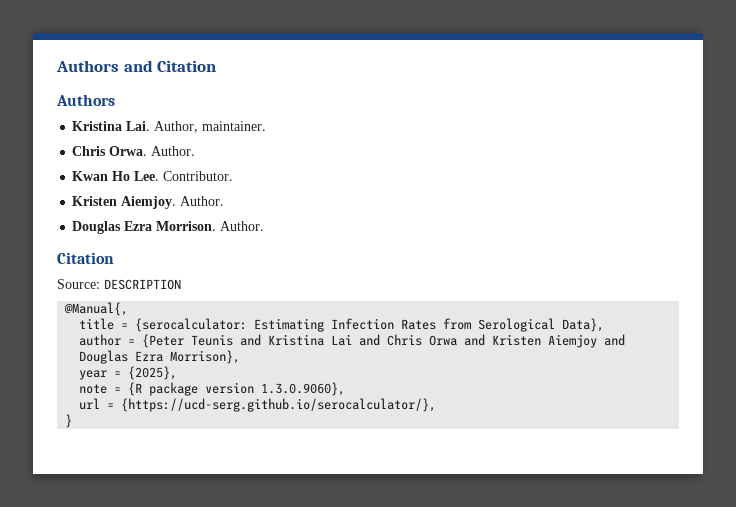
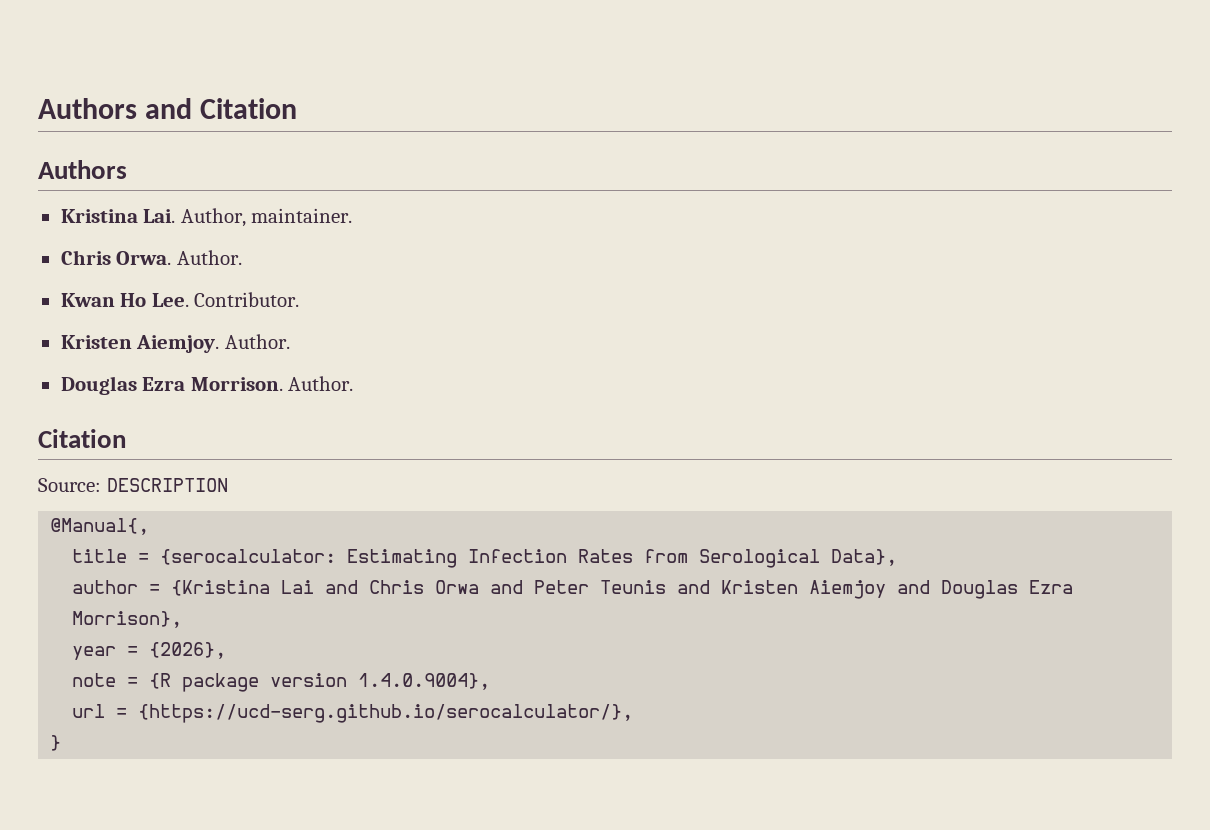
[142,334,325,348] {Peter Teunis and Kristina -> [171,580,271,596] {Kristina
(486, 340) none -> [534,580,711,594] Peter Teunis and
[128,366,178,380] {2025}, -> [149,642,227,659] {2026},
[261,382,346,396] 1.3.0.9060}, -> [358,673,491,690] 1.4.0.9004},

